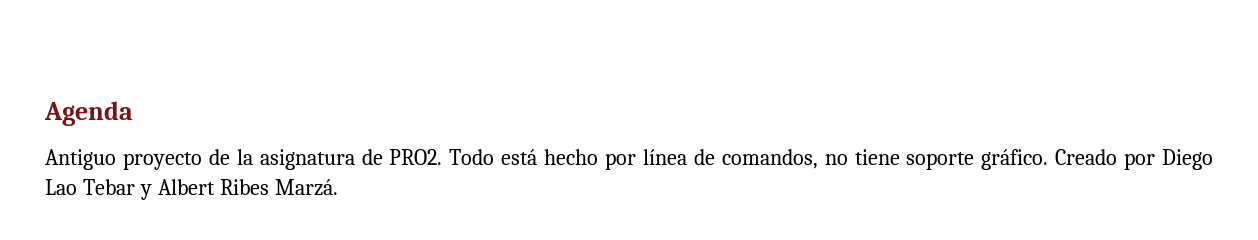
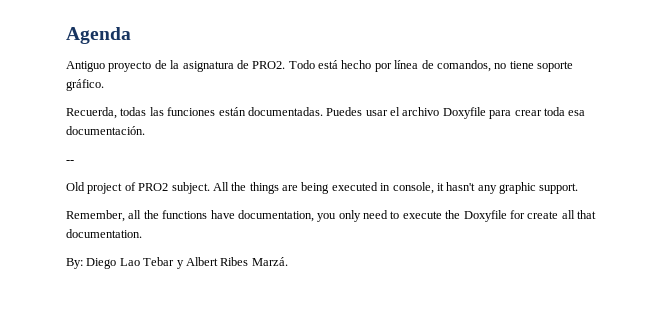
[1055,149,1156,170] Creado por -> [66,107,586,119] [66,126,145,135] [66,160,74,163] [66,182,579,194] [66,210,596,222] [66,229,142,238] [66,258,83,269] // Recuerda, todas las funciones están documentadas. Puedes usar el archivo Doxyfile para crear toda esa documentación. // -- // Old project of PRO2 subject. All the things are being executed in console, it hasn't any graphic support. // Remember, all the functions have documentation, you only need to execute the Doxyfile for create all that documentation. // By:

